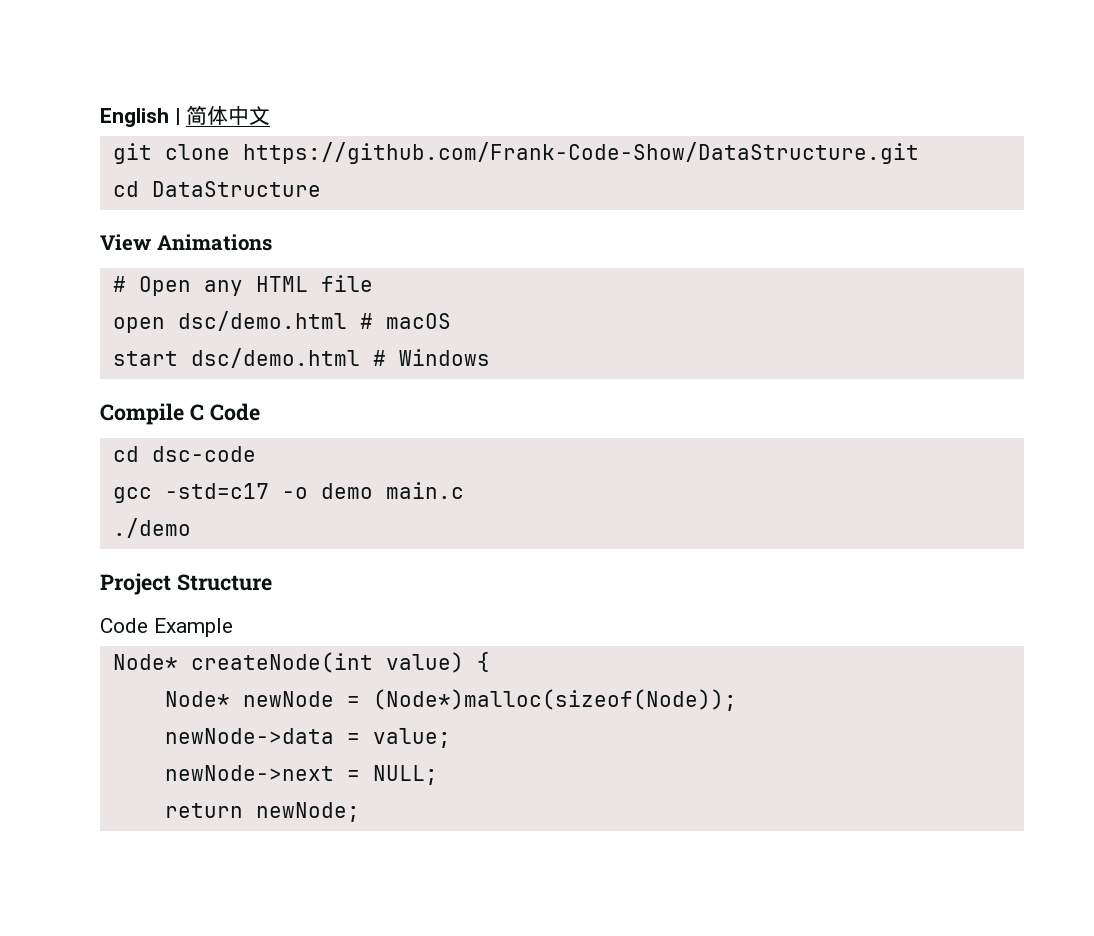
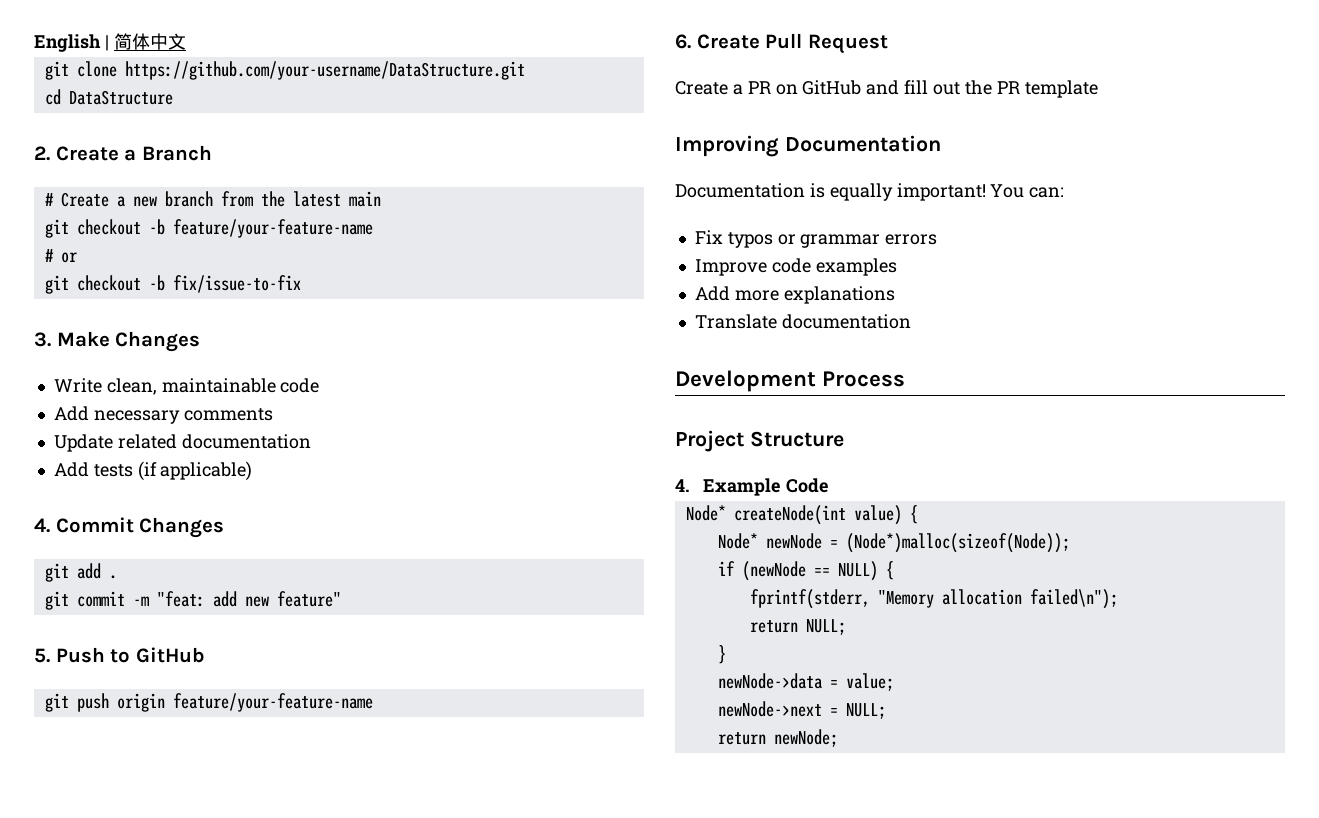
[242,142,919,164] https://github.com/Frank-Code-Show/DataStructure.git -> [124,61,525,80] https://github.com/your-username/DataStructure.git
[100,234,272,251] [112,275,373,296] [112,311,451,333] [112,348,490,368] [100,403,260,425] [112,446,256,462] [112,482,464,503] [112,518,191,538] View Animations // # Open any HTML file // open dsc/demo.html # macOS // start dsc/demo.html # Windows // Compile C Code // cd dsc-code // gcc -std=c17 -o demo main.c // ./demo -> [34,145,212,161] [44,191,381,207] [44,219,373,238] [44,249,77,263] [44,275,301,294] [34,331,201,352] [53,378,320,395] [53,406,273,424] [53,434,311,452] [53,461,253,481] [34,517,225,538] [44,563,117,582] [44,591,341,610] [34,647,205,663] [44,693,373,712] [675,33,888,54] [675,80,1098,98] [675,135,941,157] [675,183,1065,201] [694,230,938,248] [694,258,897,276] [694,286,895,304] [694,314,911,329] [675,370,906,392] 2. Create a Branch // # Create a new branch from the latest main // git checkout -b feature/your-feature-name // # or // git checkout -b fix/issue-to-fix // 3. Make Changes // Write clean, maintainable code // Add necessary comments // Update related documentation // Add tests (if applicable) // 4. Commit Changes // git add . // git commit -m "feat: add new feature" // 5. Push to GitHub // git push origin feature/your-feature-name // 6. Create Pull Request // Create a PR on GitHub and fill out the PR template // Improving Documentation // Documentation is equally important! You can: // Fix typos or grammar errors // Improve code examples // Add more explanations // Translate documentation // Development Process
[100,618,233,637] Code Example -> [675,478,829,496] 4. Example Code
(737, 700) none -> [717,561,894,581] [749,589,1118,609] [749,619,846,635] [717,645,726,664] // if (newNode == NULL) { // fprintf(stderr, "Memory allocation failed\n"); // return NULL; // }

